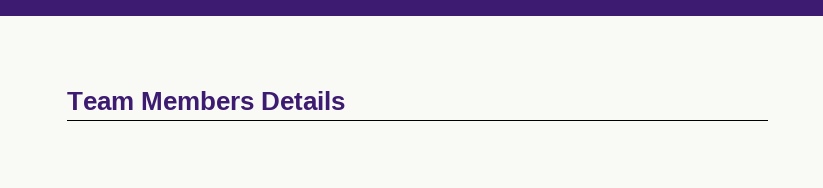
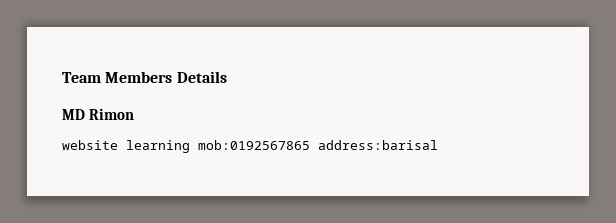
(346, 100) none -> [62,108,135,120] [62,140,438,153] // MD Rimon // website learning mob:0192567865 address:barisal

